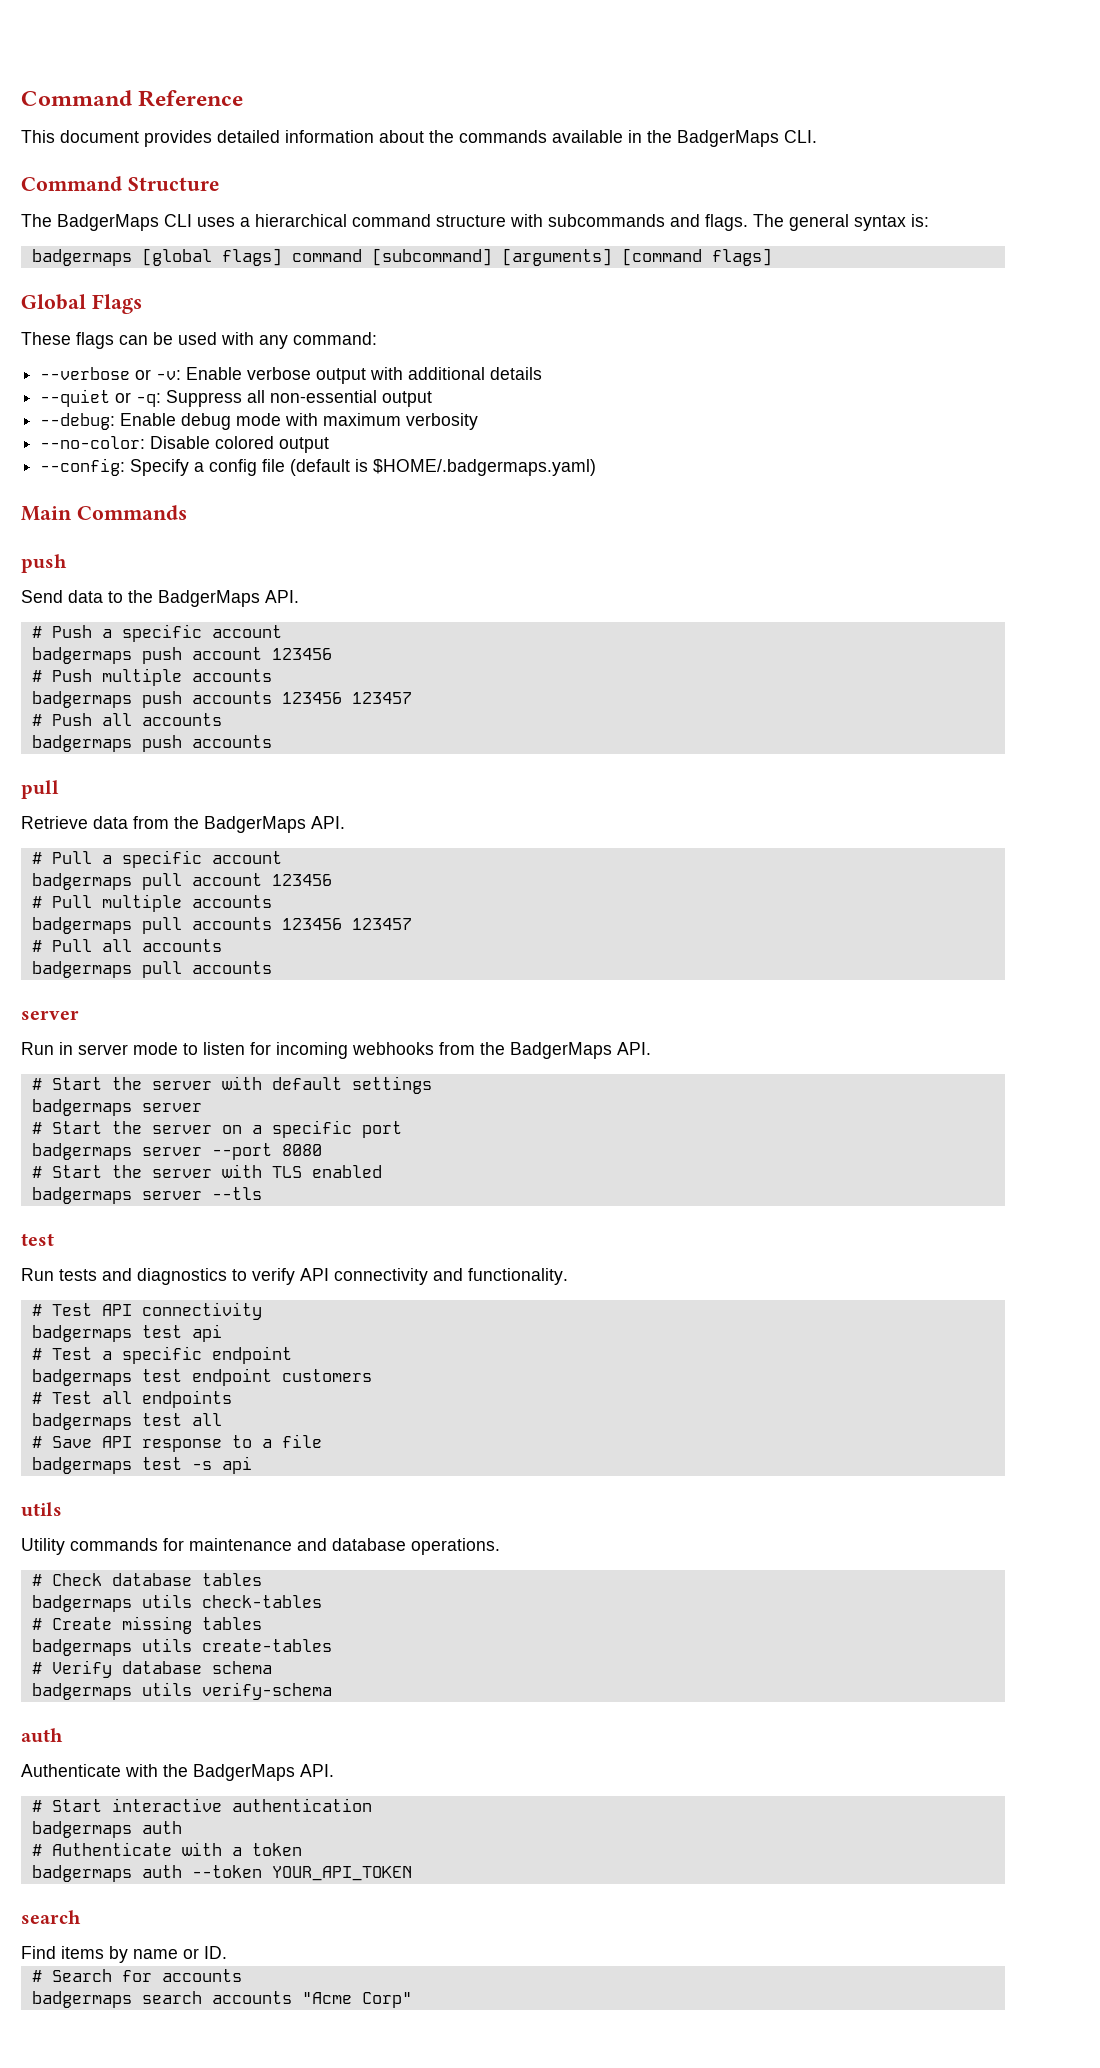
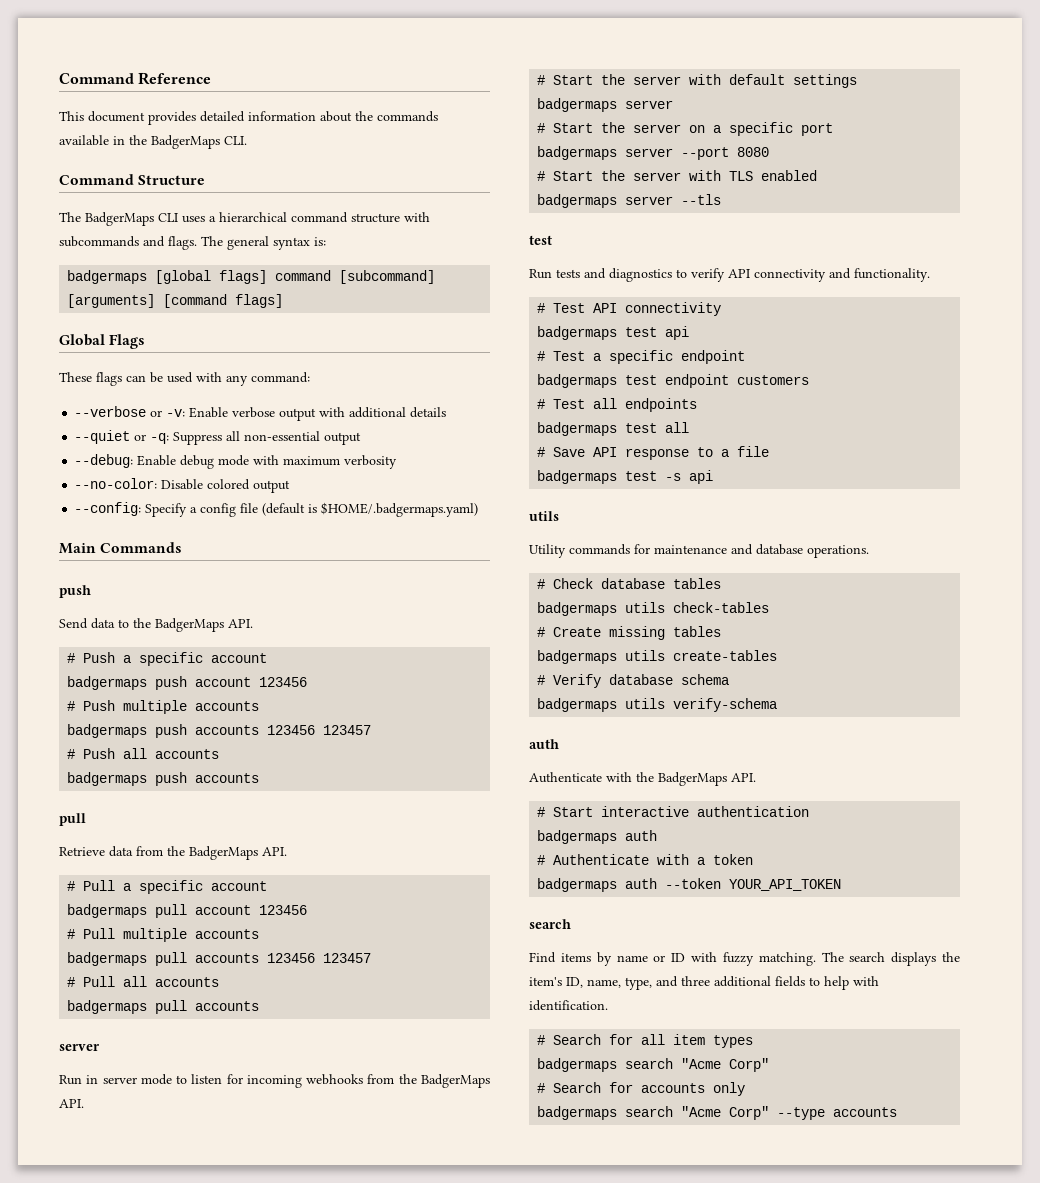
[204,1946,227,1959] ID. -> [671,952,960,966] [529,976,879,990] [529,1000,608,1011] [537,1034,754,1048] [537,1058,770,1072] ID with fuzzy matching. The search displays the item's ID, name, type, and three additional fields to help with identification. // # Search for all item types // badgermaps search "Acme Corp"
[31,1991,412,2008] // badgermaps search accounts "Acme Corp" -> [713,1082,746,1096] [537,1106,898,1120] only // badgermaps search "Acme Corp" --type accounts

